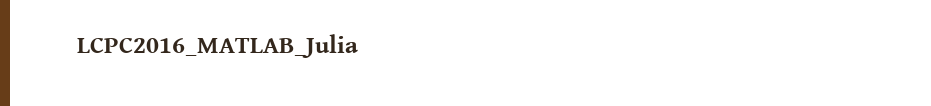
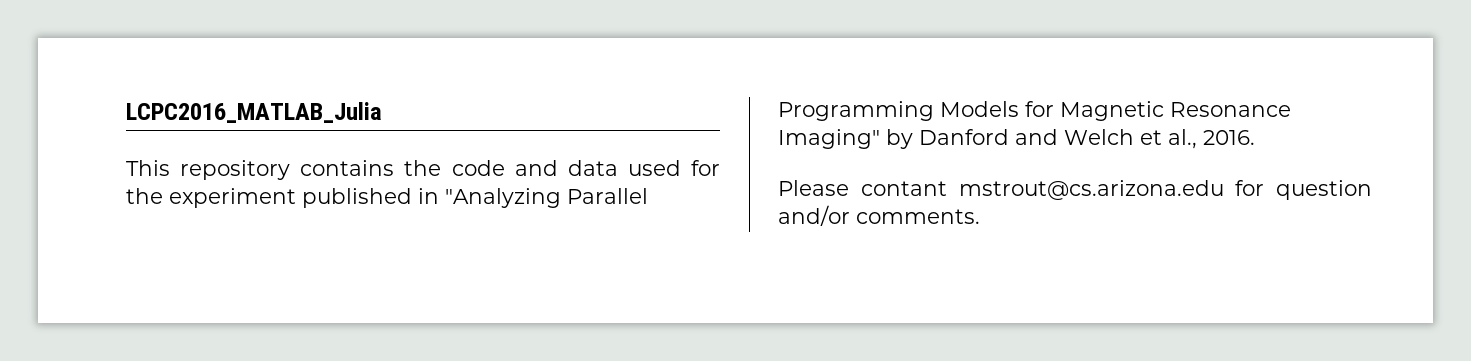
(358, 46) none -> [126,160,720,180] [126,188,648,208] [778,101,1291,121] [778,129,1255,149] [778,180,1372,200] [778,205,980,226] // This repository contains the code and data used for the experiment published in "Analyzing Parallel Programming Models for Magnetic Resonance Imaging" by Danford and Welch et al., 2016. // Please contant mstrout@cs.arizona.edu for question and/or comments.

